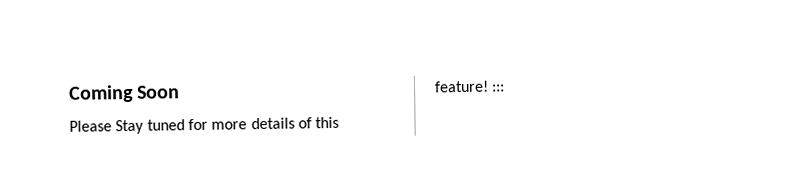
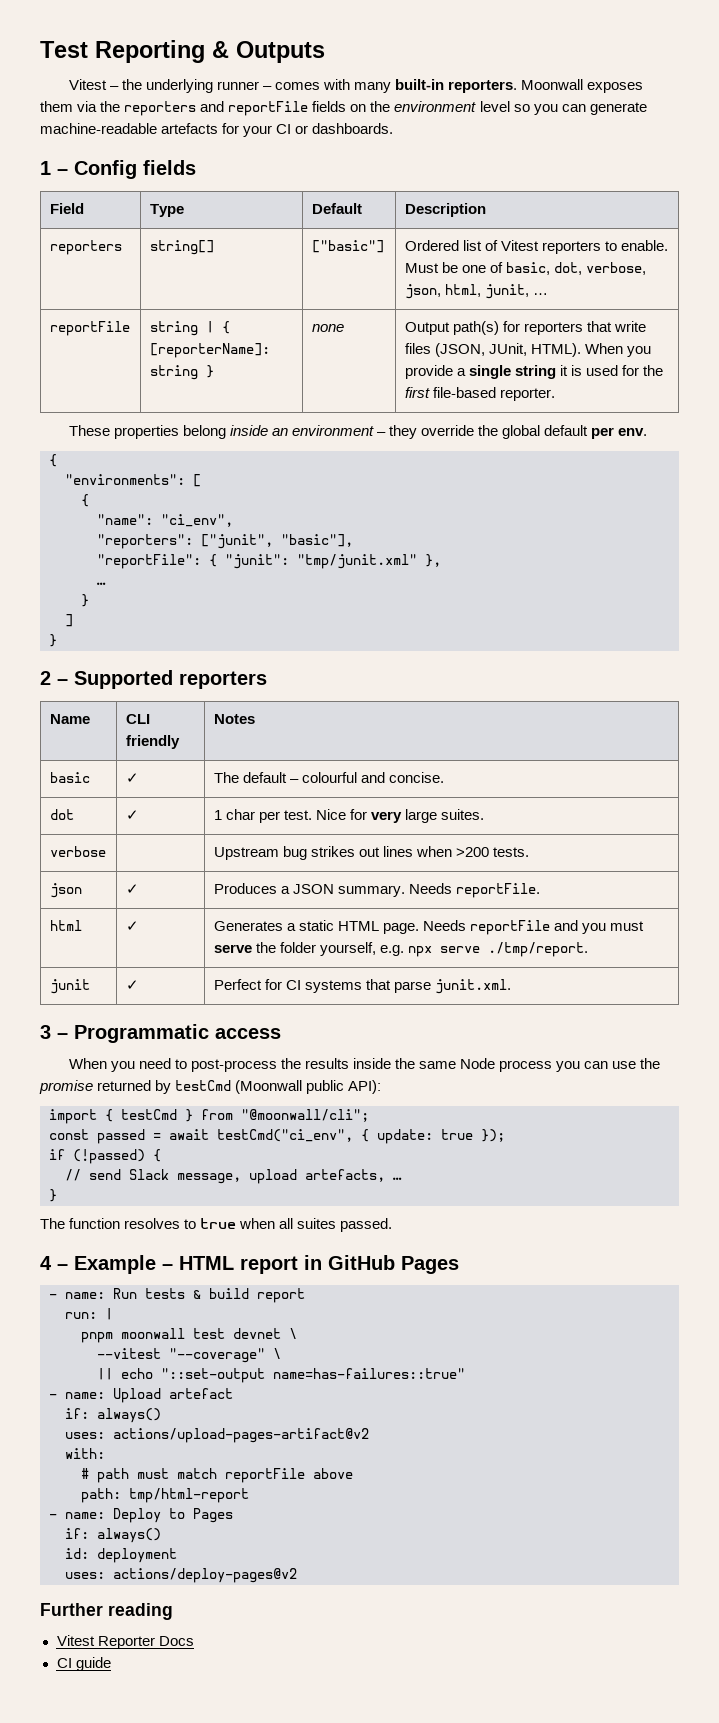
[68,84,181,103] [69,116,340,135] [434,80,506,93] Coming Soon // Please Stay tuned for more details of this feature! ::: -> [40,40,325,63] [68,79,644,93] [40,101,647,116] [40,123,394,137] [40,160,196,179] [49,203,84,214] [149,204,184,217] [311,203,362,214] [404,203,486,217] [49,240,122,255] [149,240,214,255] [311,240,384,253] [404,240,669,254] [404,262,647,275] [404,284,549,299] [49,321,130,336] [149,321,230,336] [149,343,270,358] [149,365,214,380] [311,324,344,332] [404,321,647,335] [404,343,652,357] [404,365,664,379] [404,387,555,401] [68,425,648,439] [49,454,57,467] [65,474,201,487] [81,494,89,507] [97,514,233,527] [97,534,353,549] [97,554,441,569] [97,582,106,585] [81,594,89,607] [65,614,73,627] [49,634,57,647] [40,670,267,689] [49,714,90,724] [125,714,150,724] [125,735,180,749] [213,714,255,724] [49,772,90,783] [125,773,139,783] [213,772,445,783] [49,809,74,820] [125,810,139,820] [213,809,485,823] [49,846,106,857] [213,846,530,860] [49,883,82,898] [125,884,139,894] [213,883,541,898] [49,920,82,931] [125,921,139,931] [213,920,645,935] [213,942,589,957] [49,979,90,994] [125,980,139,990] [213,979,512,994] [40,1024,281,1043] [68,1058,661,1072] [39,1080,382,1094] [49,1109,369,1124] [49,1129,505,1144] [49,1149,161,1164] [65,1169,402,1184] [49,1189,57,1202] [40,1218,393,1232] [40,1255,459,1274] [49,1288,305,1303] [65,1308,113,1320] [81,1328,297,1343] [97,1348,281,1363] [97,1368,465,1383] [49,1388,233,1403] [65,1408,161,1423] [65,1428,369,1443] [65,1448,105,1459] [81,1468,353,1483] [81,1488,249,1503] [49,1508,233,1523] [65,1528,161,1543] [65,1548,177,1563] [65,1568,297,1583] [40,1603,173,1620] [56,1635,194,1649] [56,1657,111,1671] Test Reporting & Outputs // Vitest – the underlying runner – comes with many built-in reporters. Moonwall exposes them via the reporters and reportFile fields on the environment level so you can generate machine-readable artefacts for your CI or dashboards. // 1 – Config fields // Field | Type | Default | Description // reporters | string[] | ["basic"] | Ordered list of Vitest reporters to enable. Must be one of basic, dot, verbose, json, html, junit, … // reportFile | string | { [reporterName]: string } | none | Output path(s) for reporters that write files (JSON, JUnit, HTML). When you provide a single string it is used for the first file-based reporter. // These properties belong inside an environment – they override the global default per env. // { // "environments": [ // { // "name": "ci_env", // "reporters": ["junit", "basic"], // "reportFile": { "junit": "tmp/junit.xml" }, // … // } // ] // } // 2 – Supported reporters // Name | CLI friendly | Notes // basic | ✓ | The default – colourful and concise. // dot | ✓ | 1 char per test. Nice for very large suites. // verbose | | Upstream bug strikes out lines when >200 tests. // json | ✓ | Produces a JSON summary. Needs reportFile. // html | ✓ | Generates a static HTML page. Needs reportFile and you must serve the folder yourself, e.g. npx serve ./tmp/report. // junit | ✓ | Perfect for CI systems that parse junit.xml. // 3 – Programmatic access // When you need to post-process the results inside the same Node process you can use the promise returned by testCmd (Moonwall public API): // import { testCmd } from "@moonwall/cli"; // const passed = await testCmd("ci_env", { update: true }); // if (!passed) { // // send Slack message, upload artefacts, … // } // The function resolves to true when all suites passed. // 4 – Example – HTML report in GitHub Pages // - name: Run tests & build report // run: | // pnpm moonwall test devnet \ // --vitest "--coverage" \ // || echo "::set-output name=has-failures::true" // - name: Upload artefact // if: always() // uses: actions/upload-pages-artifact@v2 // with: // # path must match reportFile above // path: tmp/html-report // - name: Deploy to Pages // if: always() // id: deployment // uses: actions/deploy-pages@v2 // Further reading // Vitest Reporter Docs // CI guide

